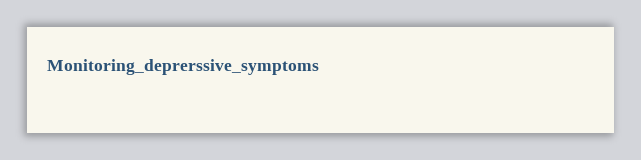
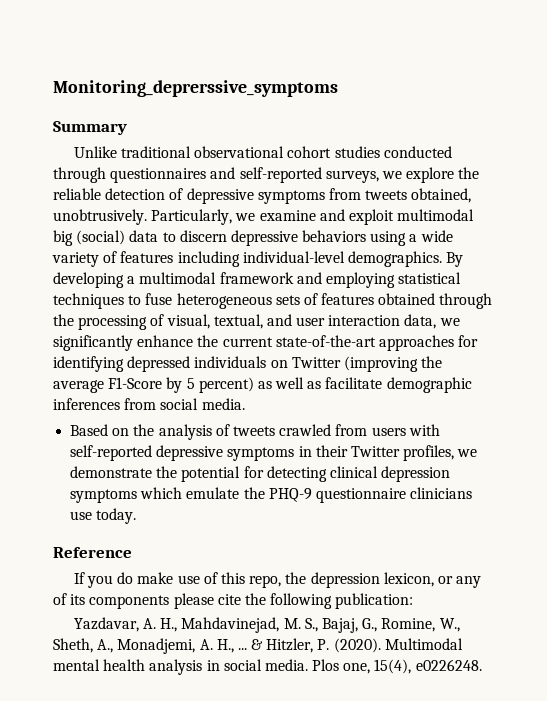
(319, 67) none -> [53,121,127,135] [73,146,452,158] [53,167,480,183] [53,188,472,204] [53,209,475,225] [53,230,453,246] [52,251,464,267] [53,272,462,288] [53,293,493,309] [53,314,460,330] [53,335,479,351] [53,356,443,372] [53,377,472,393] [53,398,245,410] [70,424,440,440] [70,445,478,461] [70,466,451,482] [70,487,473,503] [70,508,137,524] [53,547,132,558] [73,572,482,588] [53,593,414,609] [73,617,460,633] [53,638,463,654] [53,659,482,675] // Summary // Unlike traditional observational cohort studies conducted through questionnaires and self-reported surveys, we explore the reliable detection of depressive symptoms from tweets obtained, unobtrusively. Particularly, we examine and exploit multimodal big (social) data to discern depressive behaviors using a wide variety of features including individual-level demographics. By developing a multimodal framework and employing statistical techniques to fuse heterogeneous sets of features obtained through the processing of visual, textual, and user interaction data, we significantly enhance the current state-of-the-art approaches for identifying depressed individuals on Twitter (improving the average F1-Score by 5 percent) as well as facilitate demographic inferences from social media. // Based on the analysis of tweets crawled from users with self-reported depressive symptoms in their Twitter profiles, we demonstrate the potential for detecting clinical depression symptoms which emulate the PHQ-9 questionnaire clinicians use today. // Reference // If you do make use of this repo, the depression lexicon, or any of its components please cite the following publication: // Yazdavar, A. H., Mahdavinejad, M. S., Bajaj, G., Romine, W., Sheth, A., Monadjemi, A. H., ... & Hitzler, P. (2020). Multimodal mental health analysis in social media. Plos one, 15(4), e0226248.

